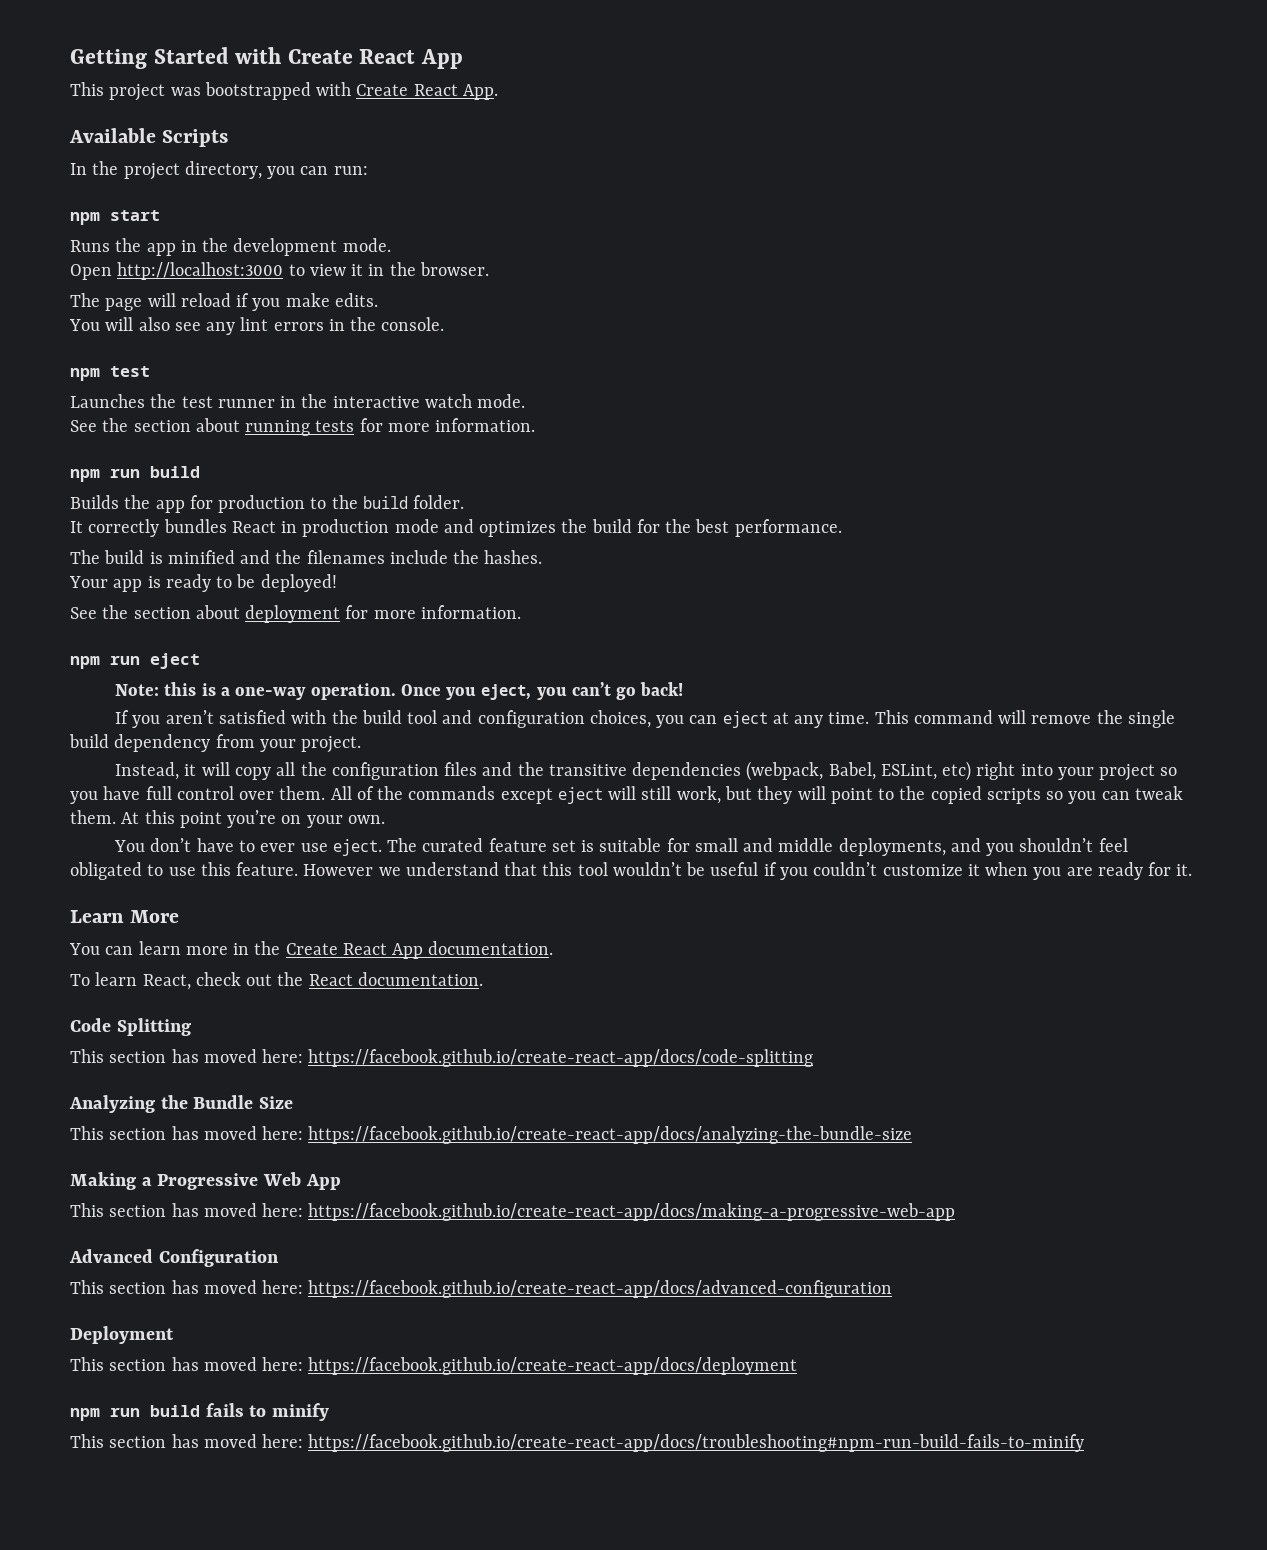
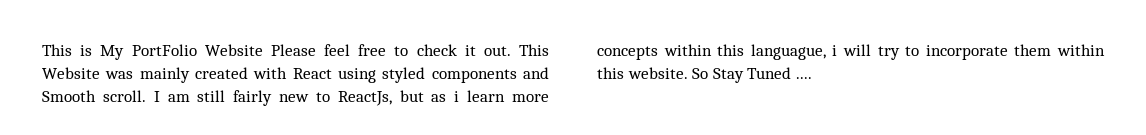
[70,47,464,69] [70,82,498,101] [69,128,229,147] [70,161,368,180] [70,210,160,225] [70,238,391,256] [70,262,489,280] [70,293,378,311] [69,317,445,335] [70,366,150,381] [70,394,526,408] [70,418,536,436] [70,466,200,482] [70,495,465,513] [70,519,842,537] [70,550,543,564] [69,574,337,592] [70,605,521,623] [70,653,200,669] [115,682,684,700] [115,710,1176,728] [69,734,362,753] [115,761,1178,781] [70,786,1183,804] [70,810,385,828] [114,838,1128,856] [70,862,1193,880] [70,910,180,923] [69,941,554,959] [70,972,483,990] [70,1018,191,1036] [70,1049,814,1067] [69,1095,294,1113] [70,1126,913,1144] [70,1172,341,1190] [70,1203,956,1221] [69,1249,279,1267] [70,1280,893,1298] [70,1326,174,1344] [70,1357,798,1375] [70,1403,330,1421] [70,1434,1085,1452] Getting Started with Create React App // This project was bootstrapped with Create React App. // Available Scripts // In the project directory, you can run: // npm start // Runs the app in the development mode. // Open http://localhost:3000 to view it in the browser. // The page will reload if you make edits. // You will also see any lint errors in the console. // npm test // Launches the test runner in the interactive watch mode. // See the section about running tests for more information. // npm run build // Builds the app for production to the build folder. // It correctly bundles React in production mode and optimizes the build for the best performance. // The build is minified and the filenames include the hashes. // Your app is ready to be deployed! // See the section about deployment for more information. // npm run eject // Note: this is a one-way operation. Once you eject, you can’t go back! // If you aren’t satisfied with the build tool and configuration choices, you can eject at any time. This command will remove the single build dependency from your project. // Instead, it will copy all the configuration files and the transitive dependencies (webpack, Babel, ESLint, etc) right into your project so you have full control over them. All of the commands except eject will still work, but they will point to the copied scripts so you can tweak them. At this point you’re on your own. // You don’t have to ever use eject. The curated feature set is suitable for small and middle deployments, and you shouldn’t feel obligated to use this feature. However we understand that this tool wouldn’t be useful if you couldn’t customize it when you are ready for it. // Learn More // You can learn more in the Create React App documentation. // To learn React, check out the React documentation. // Code Splitting // This section has moved here: https://facebook.github.io/create-react-app/docs/code-splitting // Analyzing the Bundle Size // This section has moved here: https://facebook.github.io/create-react-app/docs/analyzing-the-bundle-size // Making a Progressive Web App // This section has moved here: https://facebook.github.io/create-react-app/docs/making-a-progressive-web-app // Advanced Configuration // This section has moved here: https://facebook.github.io/create-react-app/docs/advanced-configuration // Deployment // This section has moved here: https://facebook.github.io/create-react-app/docs/deployment // npm run build fails to minify // This section has moved here: https://facebook.github.io/create-react-app/docs/troubleshooting#npm-run-build-fails-to-minify -> [42,44,550,60] [42,67,549,83] [42,90,550,106] [597,44,1105,60] [597,67,812,83] This is My PortFolio Website Please feel free to check it out. This Website was mainly created with React using styled components and Smooth scroll. I am still fairly new to ReactJs, but as i learn more concepts within this languague, i will try to incorporate them within this website. So Stay Tuned ....

